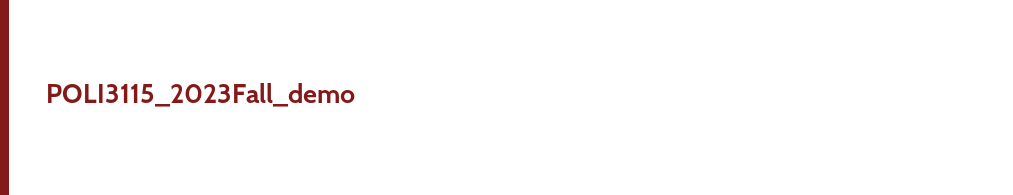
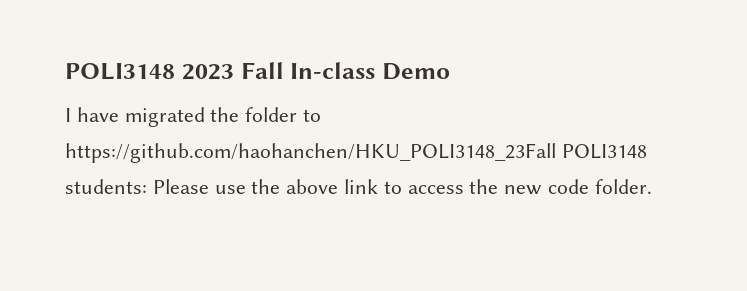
[46,83,355,107] POLI3115_2023Fall_demo -> [65,62,450,80] [65,107,322,127] [65,143,647,163] [65,179,652,195] POLI3148 2023 Fall In-class Demo // I have migrated the folder to https://github.com/haohanchen/HKU_POLI3148_23Fall POLI3148 students: Please use the above link to access the new code folder.

